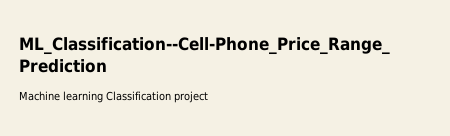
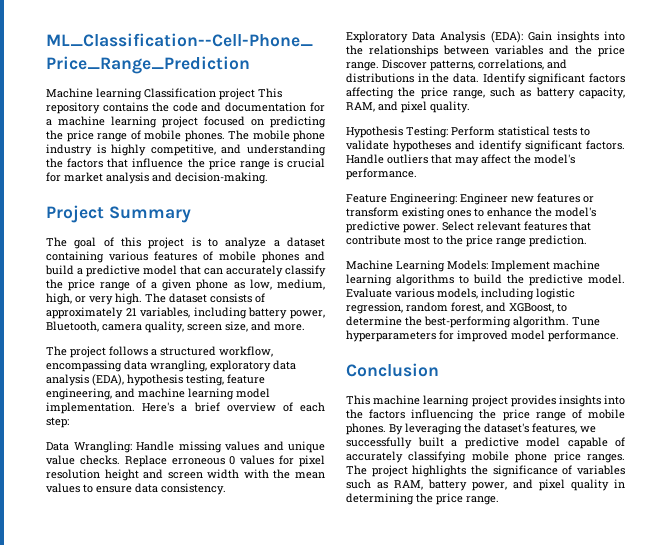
(208, 97) none -> [258,88,282,98] [46,102,325,114] [46,116,326,128] [46,130,325,142] [46,144,326,156] [46,158,325,170] [46,172,268,184] [46,205,191,223] [46,237,325,249] [46,251,325,263] [45,265,326,277] [46,279,326,291] [46,293,265,305] [46,307,325,319] [46,321,305,333] [46,346,273,358] [46,360,296,372] [46,374,265,386] [46,388,270,400] [46,402,325,414] [46,417,69,428] [46,441,325,453] [46,455,325,467] [46,469,326,481] [46,483,226,495] [346,31,625,43] [346,45,625,57] [346,59,567,71] [346,73,625,85] [346,87,625,99] [346,101,470,113] [346,126,590,138] [346,140,625,152] [346,154,575,166] [346,168,417,180] [346,193,594,205] [346,207,596,219] [346,221,591,233] [346,235,587,247] [346,260,600,272] [346,274,625,286] [346,288,575,300] [346,302,567,314] [346,316,600,328] [346,330,619,342] [346,363,439,377] [346,395,625,407] [346,409,625,421] [346,423,596,435] [346,437,625,449] [346,451,625,463] [346,465,625,477] [346,479,625,491] [346,493,499,505] This repository contains the code and documentation for a machine learning project focused on predicting the price range of mobile phones. The mobile phone industry is highly competitive, and understanding the factors that influence the price range is crucial for market analysis and decision-making. // Project Summary // The goal of this project is to analyze a dataset containing various features of mobile phones and build a predictive model that can accurately classify the price range of a given phone as low, medium, high, or very high. The dataset consists of approximately 21 variables, including battery power, Bluetooth, camera quality, screen size, and more. // The project follows a structured workflow, encompassing data wrangling, exploratory data analysis (EDA), hypothesis testing, feature engineering, and machine learning model implementation. Here's a brief overview of each step: // Data Wrangling: Handle missing values and unique value checks. Replace erroneous 0 values for pixel resolution height and screen width with the mean values to ensure data consistency. // Exploratory Data Analysis (EDA): Gain insights into the relationships between variables and the price range. Discover patterns, correlations, and distributions in the data. Identify significant factors affecting the price range, such as battery capacity, RAM, and pixel quality. // Hypothesis Testing: Perform statistical tests to validate hypotheses and identify significant factors. Handle outliers that may affect the model's performance. // Feature Engineering: Engineer new features or transform existing ones to enhance the model's predictive power. Select relevant features that contribute most to the price range prediction. // Machine Learning Models: Implement machine learning algorithms to build the predictive model. Evaluate various models, including logistic regression, random forest, and XGBoost, to determine the best-performing algorithm. Tune hyperparameters for improved model performance. // Conclusion // This machine learning project provides insights into the factors influencing the price range of mobile phones. By leveraging the dataset's features, we successfully built a predictive model capable of accurately classifying mobile phone price ranges. The project highlights the significance of variables such as RAM, battery power, and pixel quality in determining the price range.

